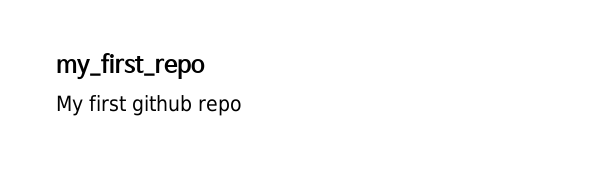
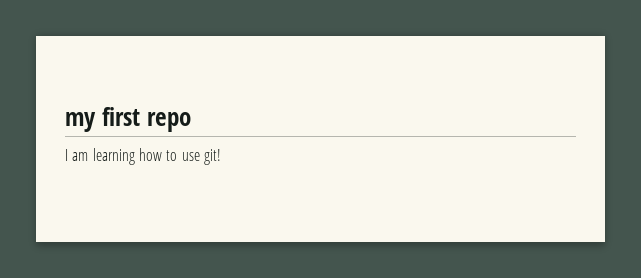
[56,53,205,80] [56,95,242,116] my_first_repo // My first github repo -> [65,107,191,132] [65,148,221,165] my first repo // I am learning how to use git!

